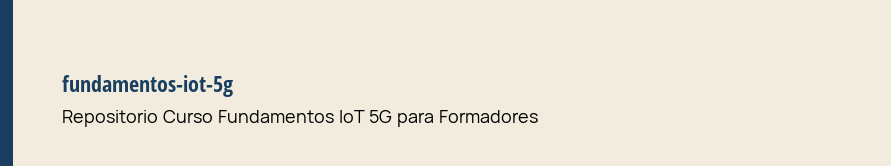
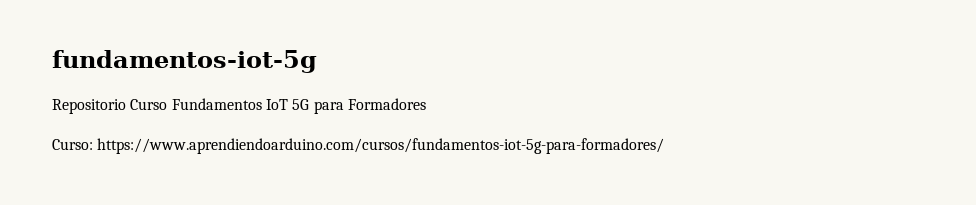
(539, 116) none -> [52,138,665,154] // Curso: https://www.aprendiendoarduino.com/cursos/fundamentos-iot-5g-para-formadores/

